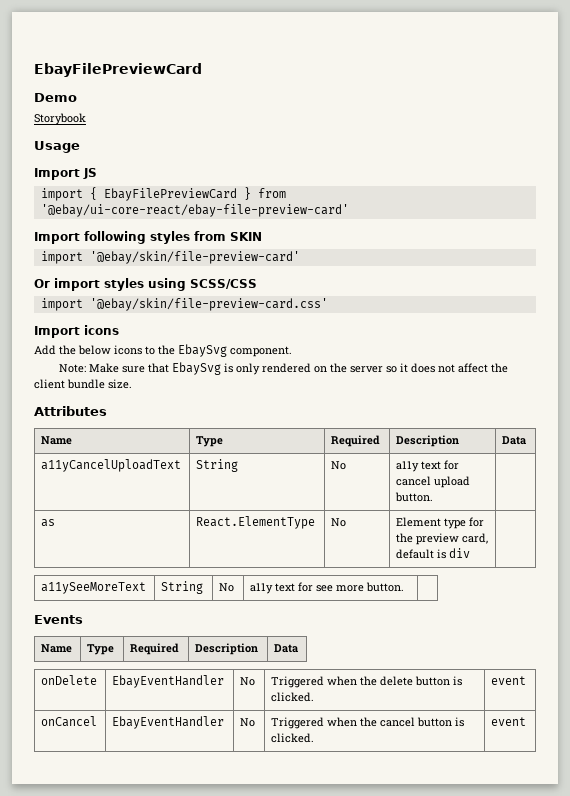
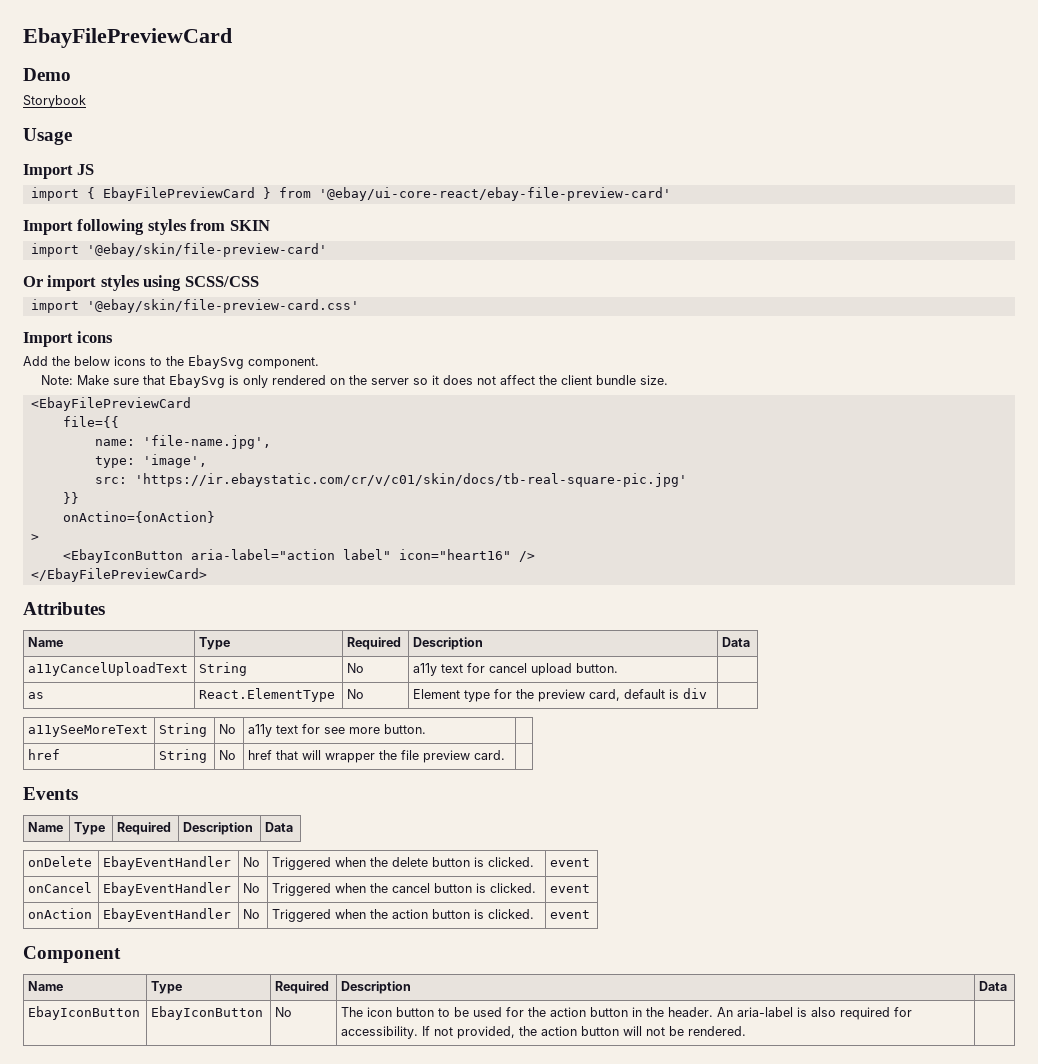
(132, 384) none -> [30,397,191,411] [62,416,119,428] [94,435,271,449] [94,454,207,468] [94,473,687,487] [62,492,79,504] [62,511,215,523] [30,534,39,541] [62,549,535,563] [30,568,207,582] // <EbayFilePreviewCard // file={{ // name: 'file-name.jpg', // type: 'image', // src: 'https://ir.ebaystatic.com/cr/v/c01/skin/docs/tb-real-square-pic.jpg' // }} // onActino={onAction} // > // <EbayIconButton aria-label="action label" icon="heart16" /> // </EbayFilePreviewCard>
(405, 587) none -> [28,749,61,760] [159,749,208,763] [219,750,237,760] [248,750,506,763] // href | String | No | href that will wrapper the file preview card. |
(527, 721) none -> [28,908,93,919] [103,908,232,922] [243,909,261,919] [272,909,535,922] [550,910,591,919] [23,946,121,963] [28,981,64,991] [151,981,183,994] [275,981,330,994] [341,981,412,994] [979,981,1008,991] [28,1006,141,1020] [151,1006,264,1020] [275,1007,293,1017] [341,1007,913,1020] [341,1026,747,1039] // onAction | EbayEventHandler | No | Triggered when the action button is clicked. | event // Component // Name | Type | Required | Description | Data // EbayIconButton | EbayIconButton | No | The icon button to be used for the action button in the header. An aria-label is also required for accessibility. If not provided, the action button will not be rendered. |

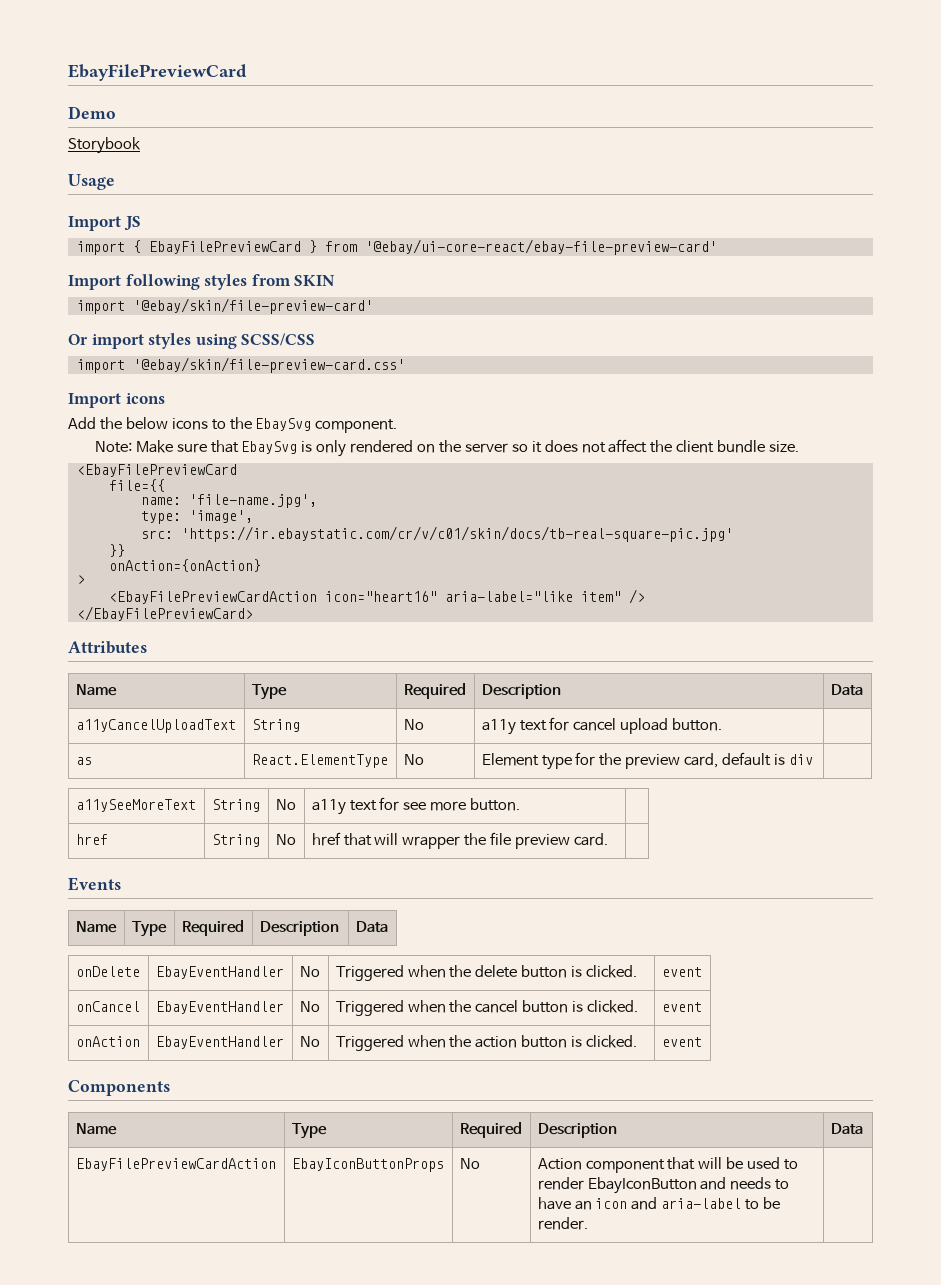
[62,511,215,523] onActino={onAction} -> [108,559,261,572] onAction={onAction}
[62,549,511,563] <EbayIconButton aria-label="action label" icon="heart16" -> [108,591,621,604] <EbayFilePreviewCardAction icon="heart16" aria-label="like item"
[23,946,121,963] [28,981,64,991] [151,981,183,994] [275,981,330,994] [341,981,412,994] [979,981,1008,991] [28,1006,141,1020] [151,1006,264,1020] [275,1007,293,1017] [341,1007,913,1020] [341,1026,747,1039] Component // Name | Type | Required | Description | Data // EbayIconButton | EbayIconButton | No | The icon button to be used for the action button in the header. An aria-label is also required for accessibility. If not provided, the action button will not be rendered. -> [68,1080,170,1096] [75,1123,117,1135] [291,1123,327,1139] [459,1122,522,1138] [537,1123,617,1138] [830,1123,863,1135] [75,1158,276,1171] [291,1158,444,1172] [459,1158,480,1169] [537,1157,799,1173] [537,1177,790,1194] [537,1197,781,1210] [537,1217,588,1230] Components // Name | Type | Required | Description | Data // EbayFilePreviewCardAction | EbayIconButtonProps | No | Action component that will be used to render EbayIconButton and needs to have an icon and aria-label to be render.

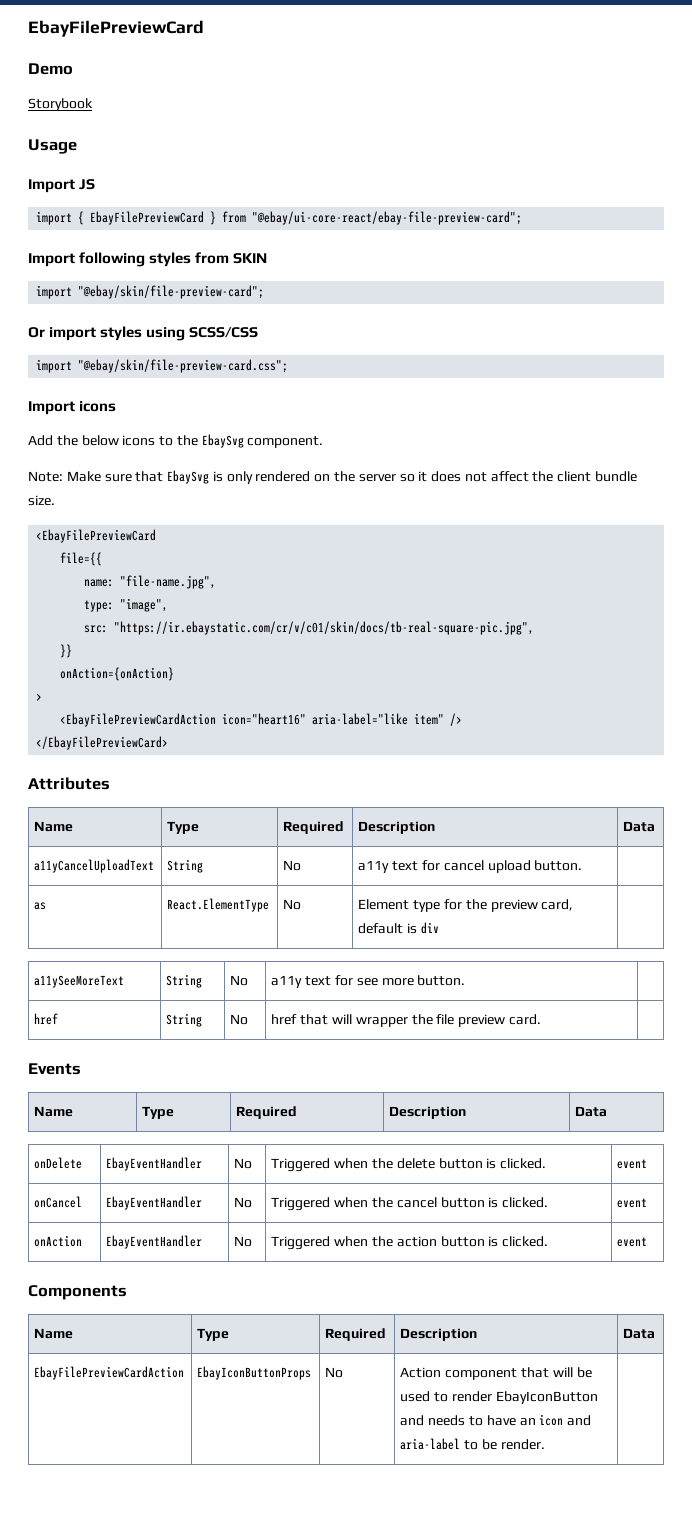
[364,239,717,255] '@ebay/ui-core-react/ebay-file-preview-card' -> [252,211,523,225] "@ebay/ui-core-react/ebay-file-preview-card";
[132,298,373,314] '@ebay/skin/file-preview-card' -> [78,285,265,299] "@ebay/skin/file-preview-card";
[132,357,405,373] '@ebay/skin/file-preview-card.css' -> [78,359,289,373] "@ebay/skin/file-preview-card.css";
[188,494,317,508] 'file-name.jpg', -> [120,575,217,589] "file-name.jpg",
[188,510,253,523] 'image', -> [120,598,169,612] "image",
[180,526,733,542] 'https://ir.ebaystatic.com/cr/v/c01/skin/docs/tb-real-square-pic.jpg' -> [114,621,535,635] "https://ir.ebaystatic.com/cr/v/c01/skin/docs/tb-real-square-pic.jpg",

